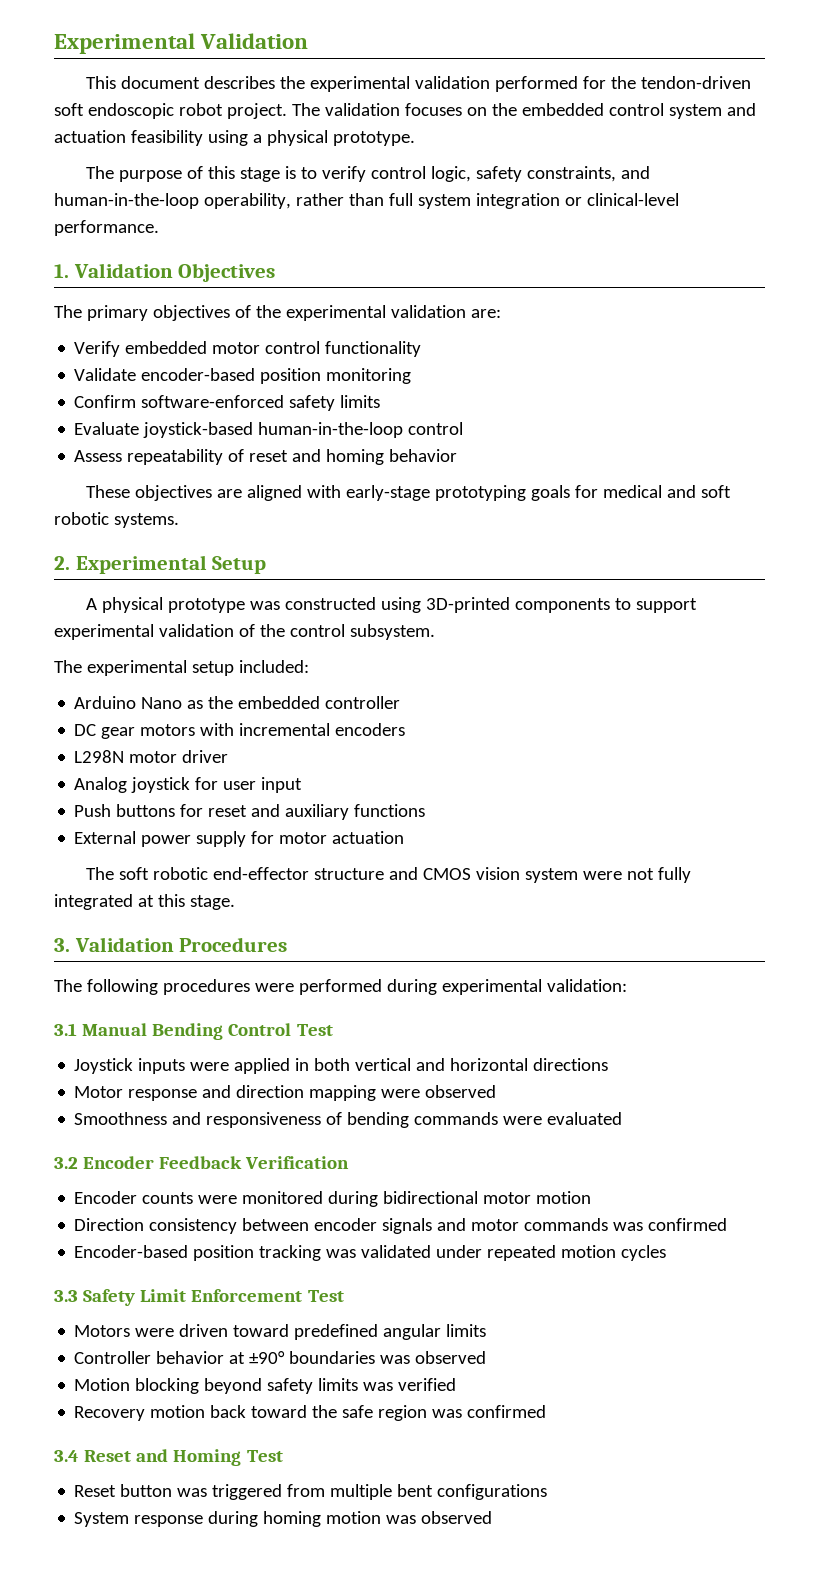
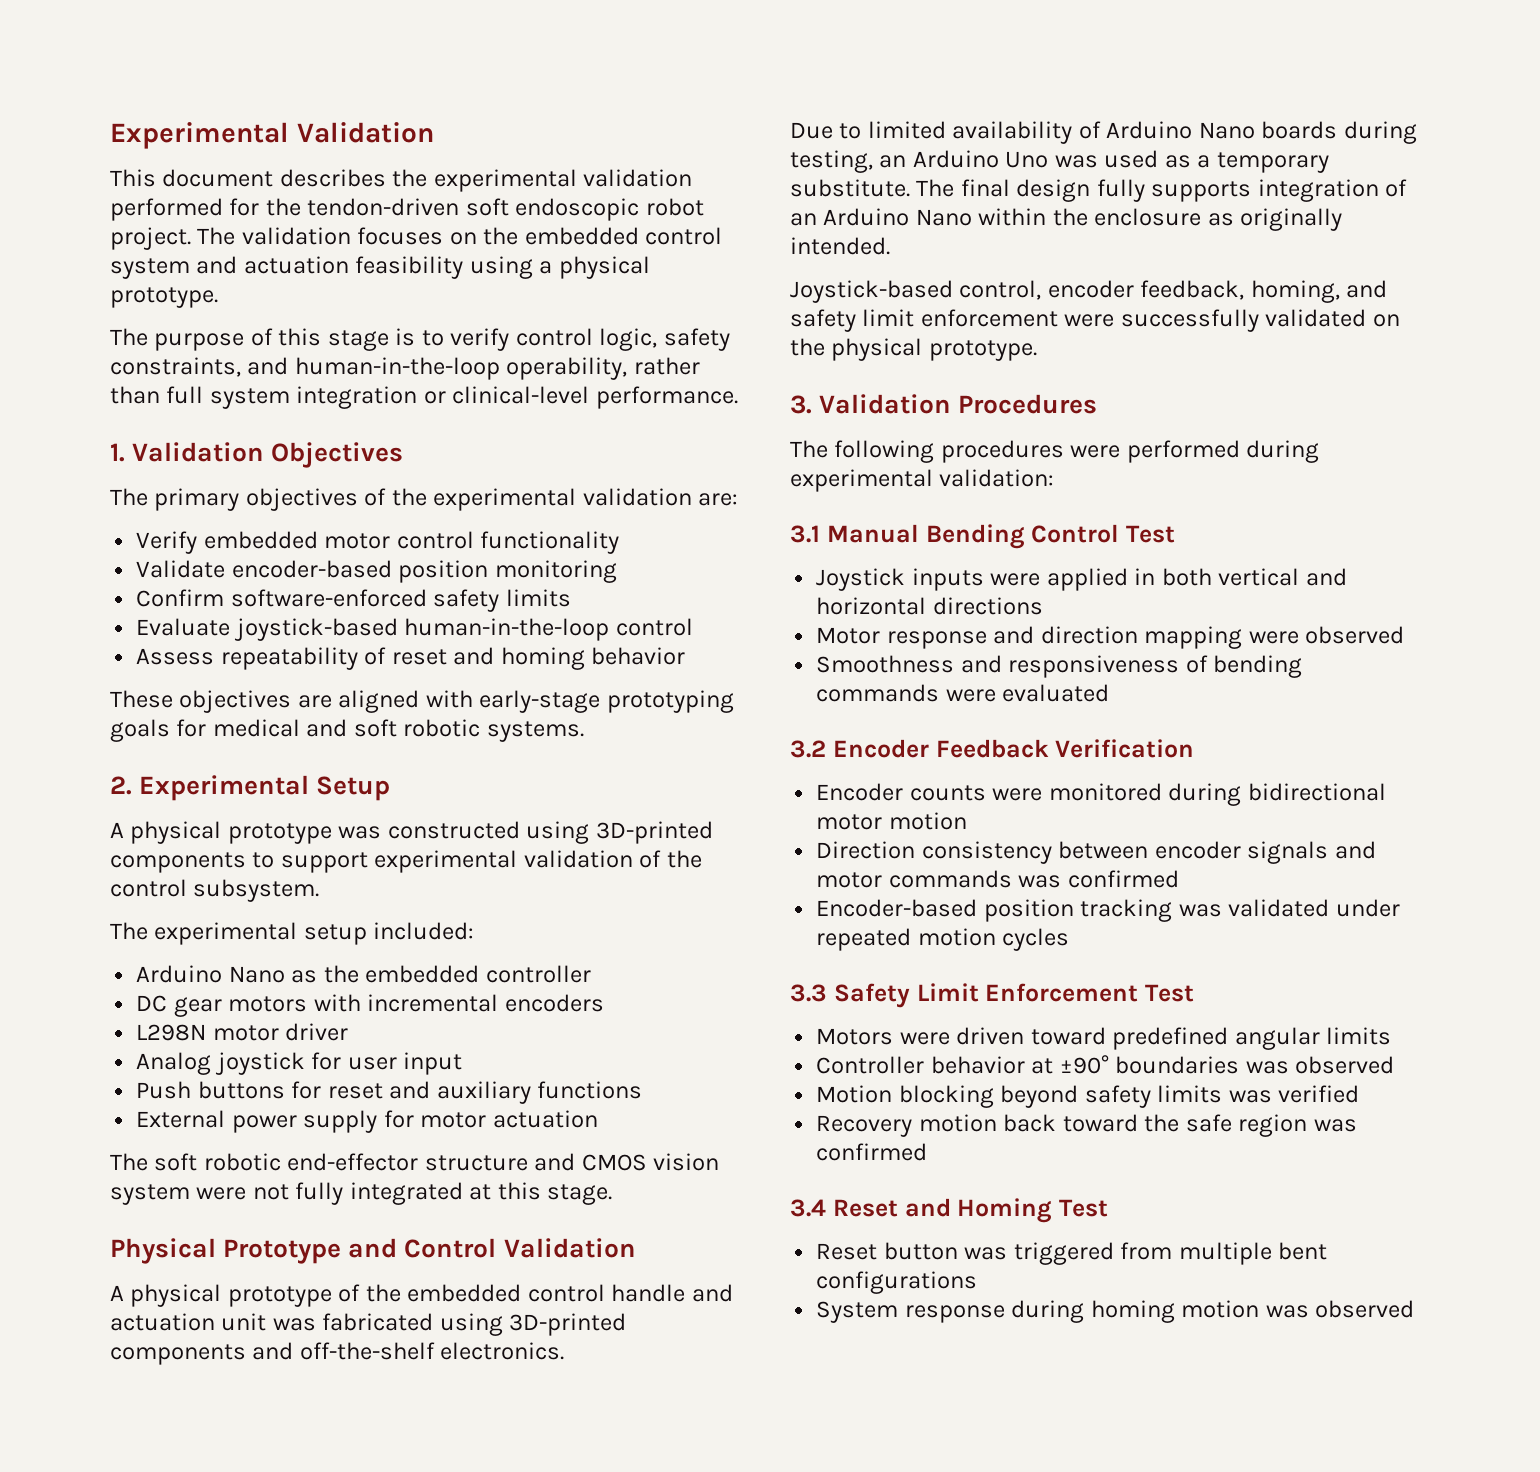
(235, 902) none -> [110,1238,636,1264] [110,1284,733,1307] [110,1313,627,1336] [110,1342,565,1365] [790,121,1417,144] [790,150,1329,173] [790,179,1408,202] [790,208,1343,231] [790,237,890,255] [790,280,1388,303] [790,309,1400,332] [790,338,1037,361] // Physical Prototype and Control Validation // A physical prototype of the embedded control handle and actuation unit was fabricated using 3D-printed components and off-the-shelf electronics. // Due to limited availability of Arduino Nano boards during testing, an Arduino Uno was used as a temporary substitute. The final design fully supports integration of an Arduino Nano within the enclosure as originally intended. // Joystick-based control, encoder feedback, homing, and safety limit enforcement were successfully validated on the physical prototype.

